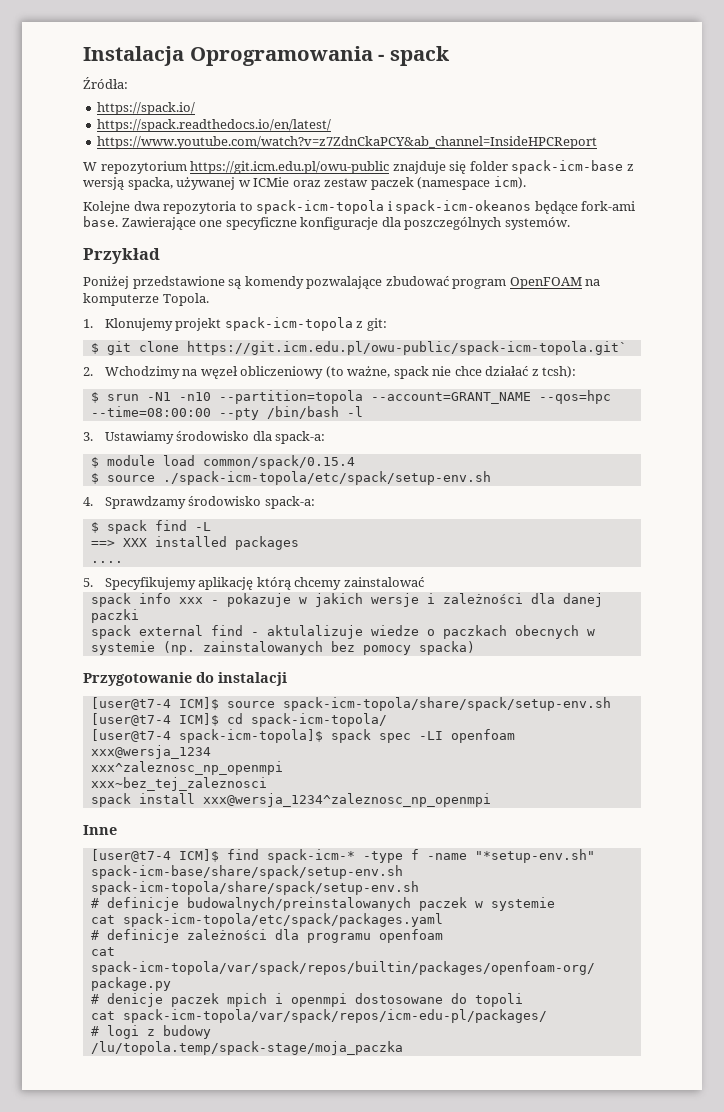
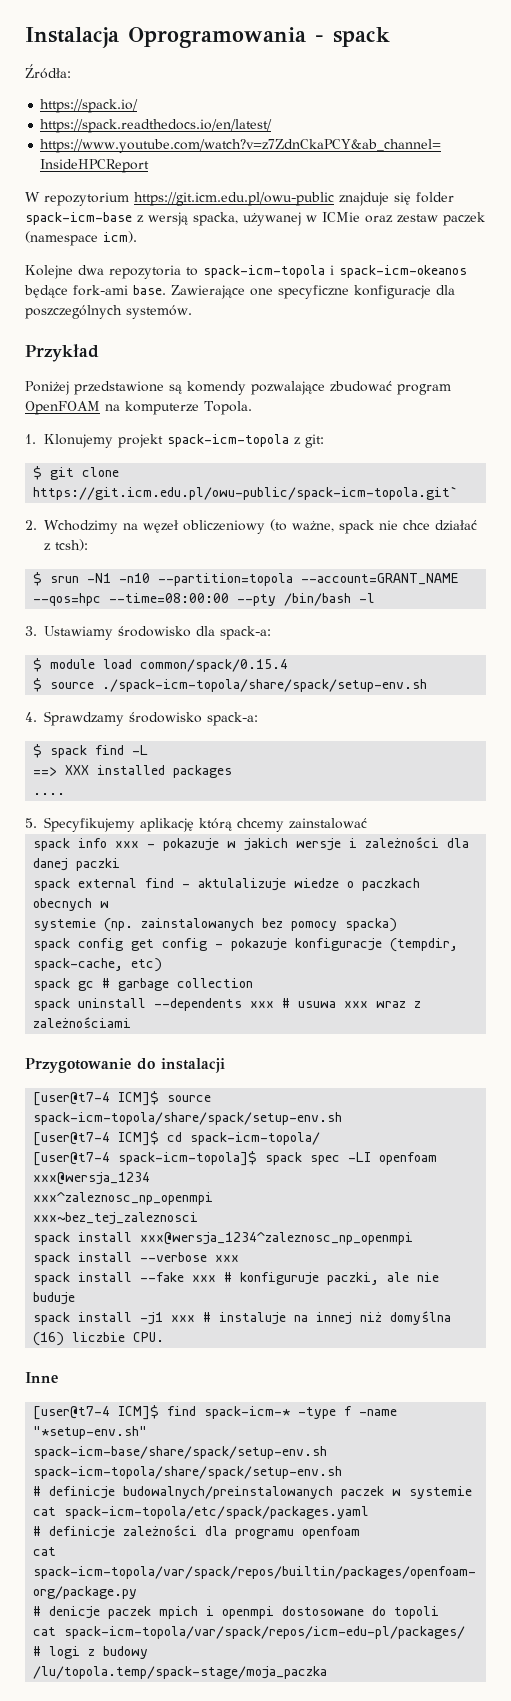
[162,471,491,485] ./spack-icm-topola/etc/spack/setup-env.sh -> [102,679,428,692] ./spack-icm-topola/share/spack/setup-env.sh
(475, 648) none -> [33,938,459,952] [33,958,163,972] [33,978,254,991] [33,998,422,1011] [33,1017,132,1028] // spack config get config - pokazuje konfiguracje (tempdir, spack-cache, etc) // spack gc # garbage collection // spack uninstall --dependents xxx # usuwa xxx wraz z zależnościami
(491, 800) none -> [33,1252,240,1265] [33,1272,440,1285] [33,1292,76,1305] [33,1311,452,1325] [33,1332,165,1346] // spack install --verbose xxx // spack install --fake xxx # konfiguruje paczki, ale nie buduje // spack install -j1 xxx # instaluje na innej niż domyślna (16) liczbie CPU.

